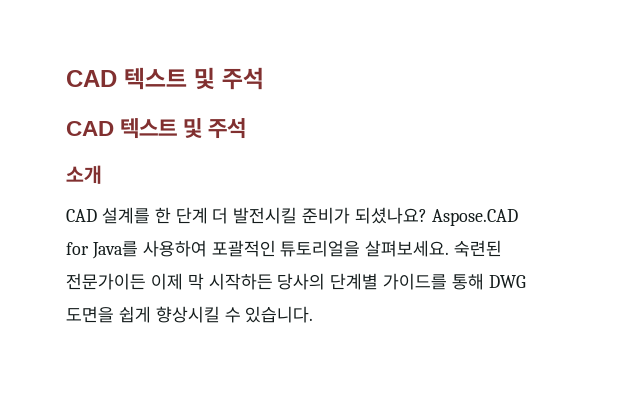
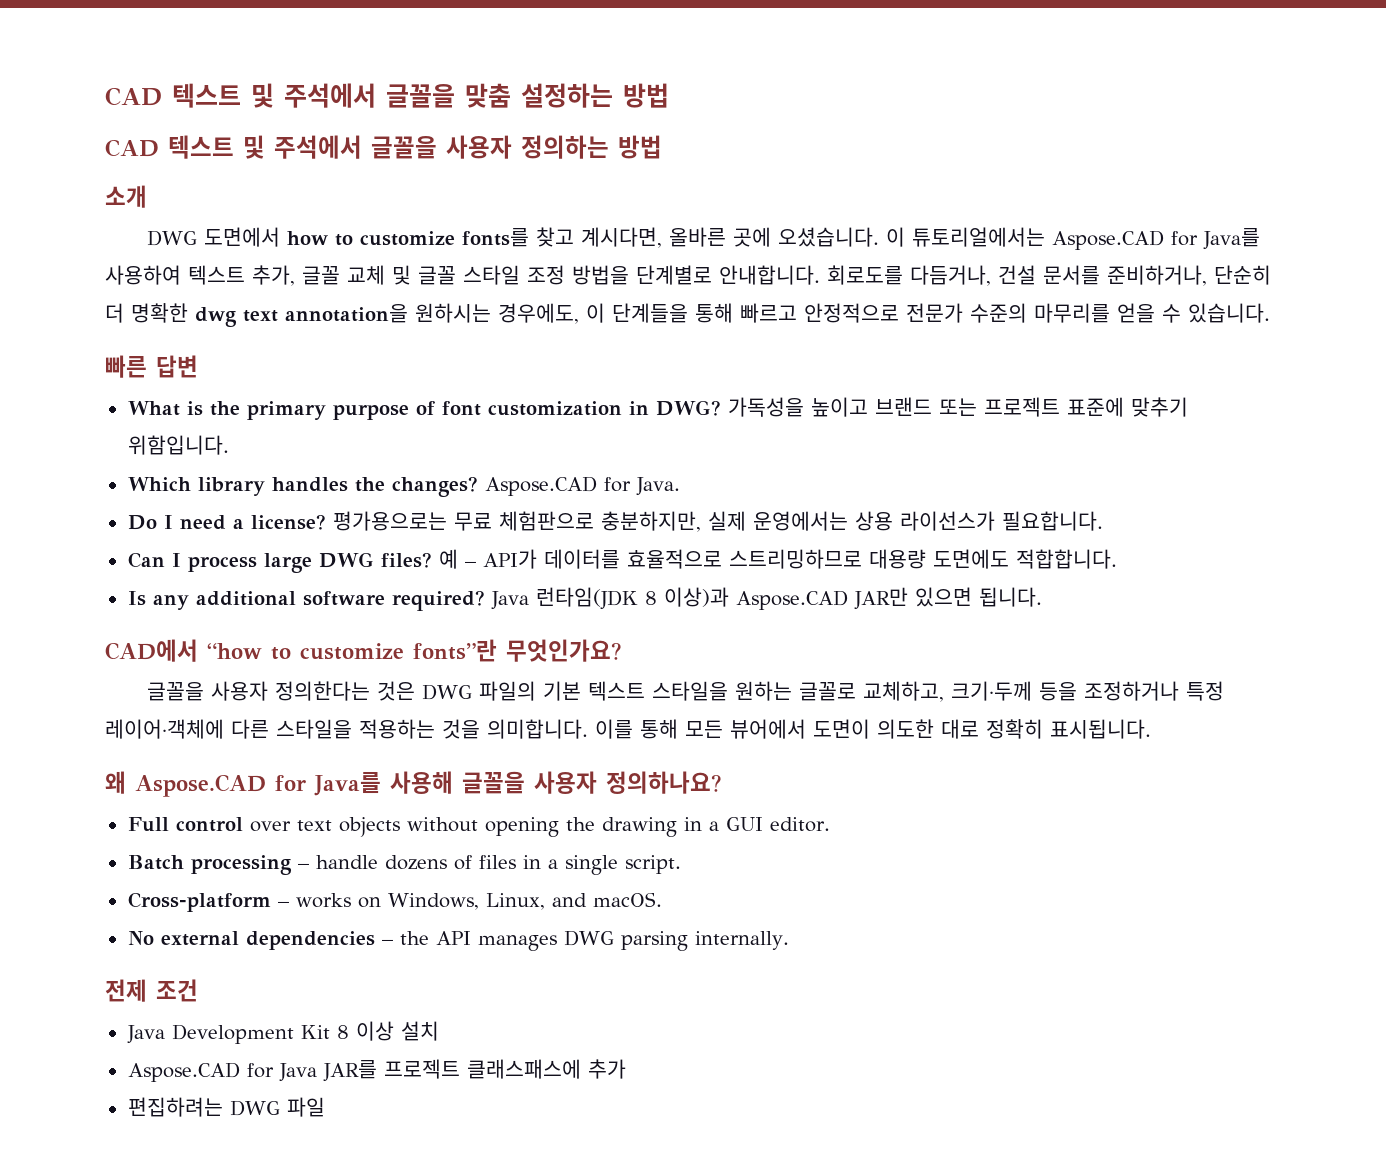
[66,67,264,90] [66,118,247,139] [66,165,102,184] [66,207,518,226] [66,240,503,259] [66,273,526,290] [66,306,314,323] CAD 텍스트 및 주석 // CAD 텍스트 및 주석 // 소개 // CAD 설계를 한 단계 더 발전시킬 준비가 되셨나요? Aspose.CAD for Java를 사용하여 포괄적인 튜토리얼을 살펴보세요. 숙련된 전문가이든 이제 막 시작하든 당사의 단계별 가이드를 통해 DWG 도면을 쉽게 향상시킬 수 있습니다. -> [105,83,669,108] [105,135,662,159] [105,185,147,208] [146,227,1260,250] [105,265,1271,286] [105,303,1270,327] [105,355,198,378] [127,397,1188,420] [127,435,229,455] [127,476,680,497] [127,511,1103,532] [127,549,1117,573] [127,587,1042,611] [105,639,621,662] [146,681,1224,702] [105,719,1151,739] [105,771,721,797] [127,817,830,837] [127,855,681,875] [127,892,662,912] [127,930,789,951] [105,979,198,1002] [126,1021,439,1044] [127,1059,626,1082] [127,1097,325,1117] CAD 텍스트 및 주석에서 글꼴을 맞춤 설정하는 방법 // CAD 텍스트 및 주석에서 글꼴을 사용자 정의하는 방법 // 소개 // DWG 도면에서 how to customize fonts를 찾고 계시다면, 올바른 곳에 오셨습니다. 이 튜토리얼에서는 Aspose.CAD for Java를 사용하여 텍스트 추가, 글꼴 교체 및 글꼴 스타일 조정 방법을 단계별로 안내합니다. 회로도를 다듬거나, 건설 문서를 준비하거나, 단순히 더 명확한 dwg text annotation을 원하시는 경우에도, 이 단계들을 통해 빠르고 안정적으로 전문가 수준의 마무리를 얻을 수 있습니다. // 빠른 답변 // What is the primary purpose of font customization in DWG? 가독성을 높이고 브랜드 또는 프로젝트 표준에 맞추기 위함입니다. // Which library handles the changes? Aspose.CAD for Java. // Do I need a license? 평가용으로는 무료 체험판으로 충분하지만, 실제 운영에서는 상용 라이선스가 필요합니다. // Can I process large DWG files? 예 – API가 데이터를 효율적으로 스트리밍하므로 대용량 도면에도 적합합니다. // Is any additional software required? Java 런타임(JDK 8 이상)과 Aspose.CAD JAR만 있으면 됩니다. // CAD에서 “how to customize fonts”란 무엇인가요? // 글꼴을 사용자 정의한다는 것은 DWG 파일의 기본 텍스트 스타일을 원하는 글꼴로 교체하고, 크기·두께 등을 조정하거나 특정 레이어·객체에 다른 스타일을 적용하는 것을 의미합니다. 이를 통해 모든 뷰어에서 도면이 의도한 대로 정확히 표시됩니다. // 왜 Aspose.CAD for Java를 사용해 글꼴을 사용자 정의하나요? // Full control over text objects without opening the drawing in a GUI editor. // Batch processing – handle dozens of files in a single script. // Cross‑platform – works on Windows, Linux, and macOS. // No external dependencies – the API manages DWG parsing internally. // 전제 조건 // Java Development Kit 8 이상 설치 // Aspose.CAD for Java JAR를 프로젝트 클래스패스에 추가 // 편집하려는 DWG 파일

